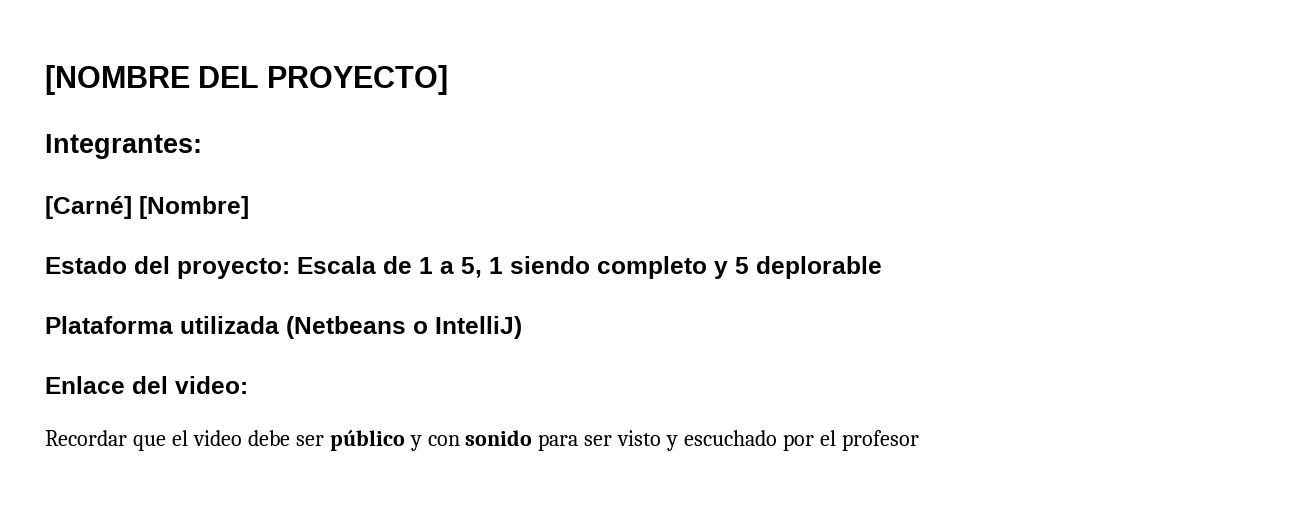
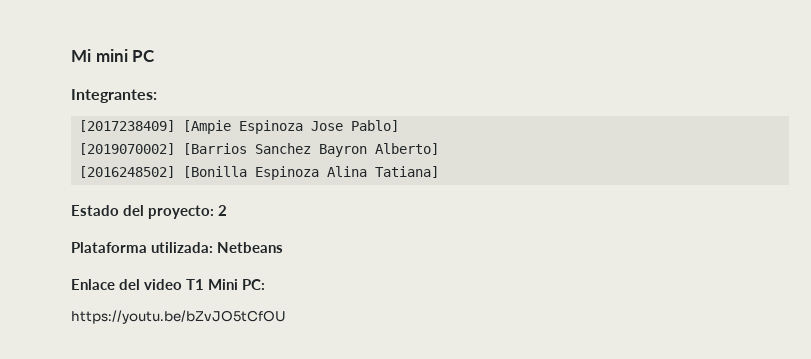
[45,65,449,95] [45,134,202,159] [45,196,249,219] [45,256,882,279] [45,316,522,339] [45,376,248,394] [45,430,919,451] [NOMBRE DEL PROYECTO] // Integrantes: // [Carné] [Nombre] // Estado del proyecto: Escala de 1 a 5, 1 siendo completo y 5 deplorable // Plataforma utilizada (Netbeans o IntelliJ) // Enlace del video: // Recordar que el video debe ser público y con sonido para ser visto y escuchado por el profesor -> [71,49,156,62] [71,89,157,103] [79,120,400,134] [79,143,440,157] [79,166,440,180] [71,205,228,219] [71,242,284,253] [71,279,266,290] [71,310,286,324] Mi mini PC // Integrantes: // [2017238409] [Ampie Espinoza Jose Pablo] // [2019070002] [Barrios Sanchez Bayron Alberto] // [2016248502] [Bonilla Espinoza Alina Tatiana] // Estado del proyecto: 2 // Plataforma utilizada: Netbeans // Enlace del video T1 Mini PC: // https://youtu.be/bZvJO5tCfOU

